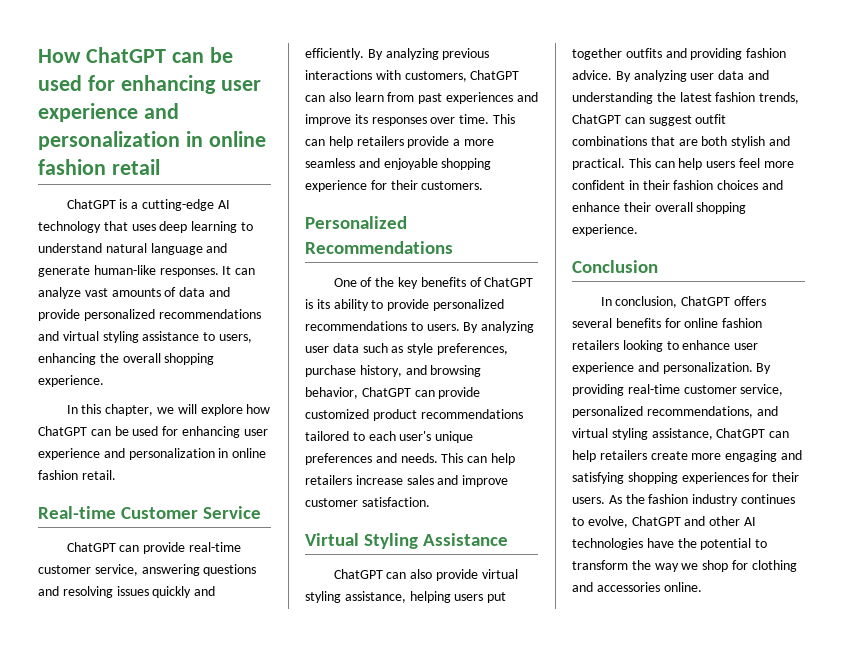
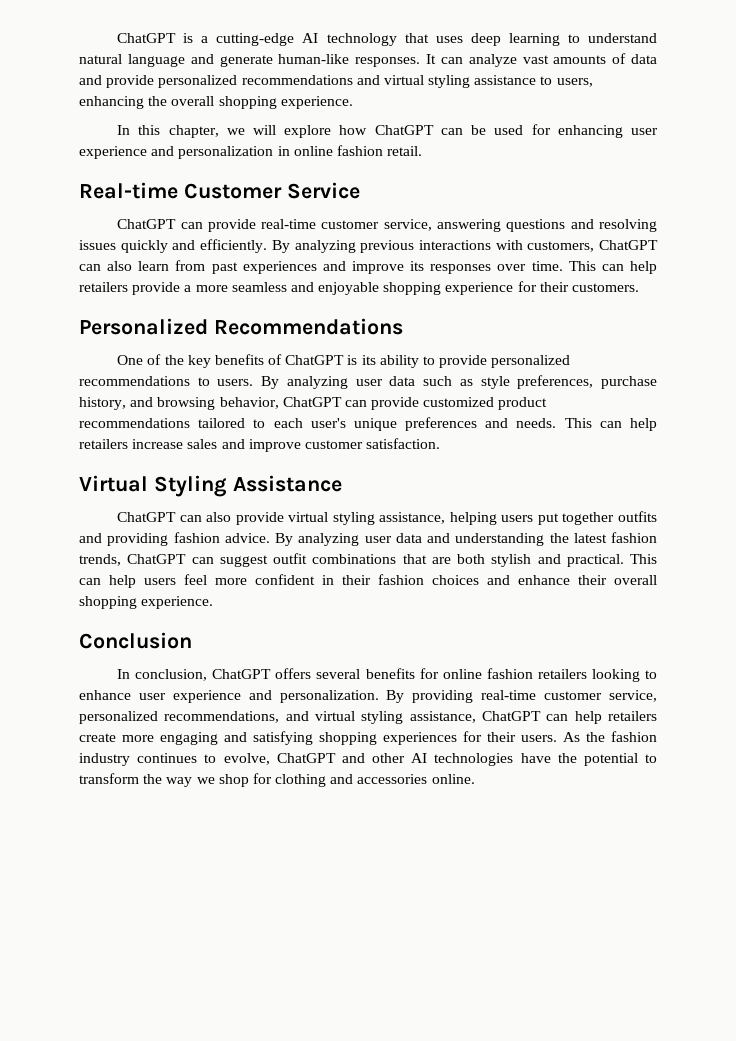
[38,47,233,63] [38,75,261,94] [38,103,179,122] [38,131,266,150] [38,159,160,175] How ChatGPT can be used for enhancing user experience and personalization in online fashion retail // -> (117, 38) none

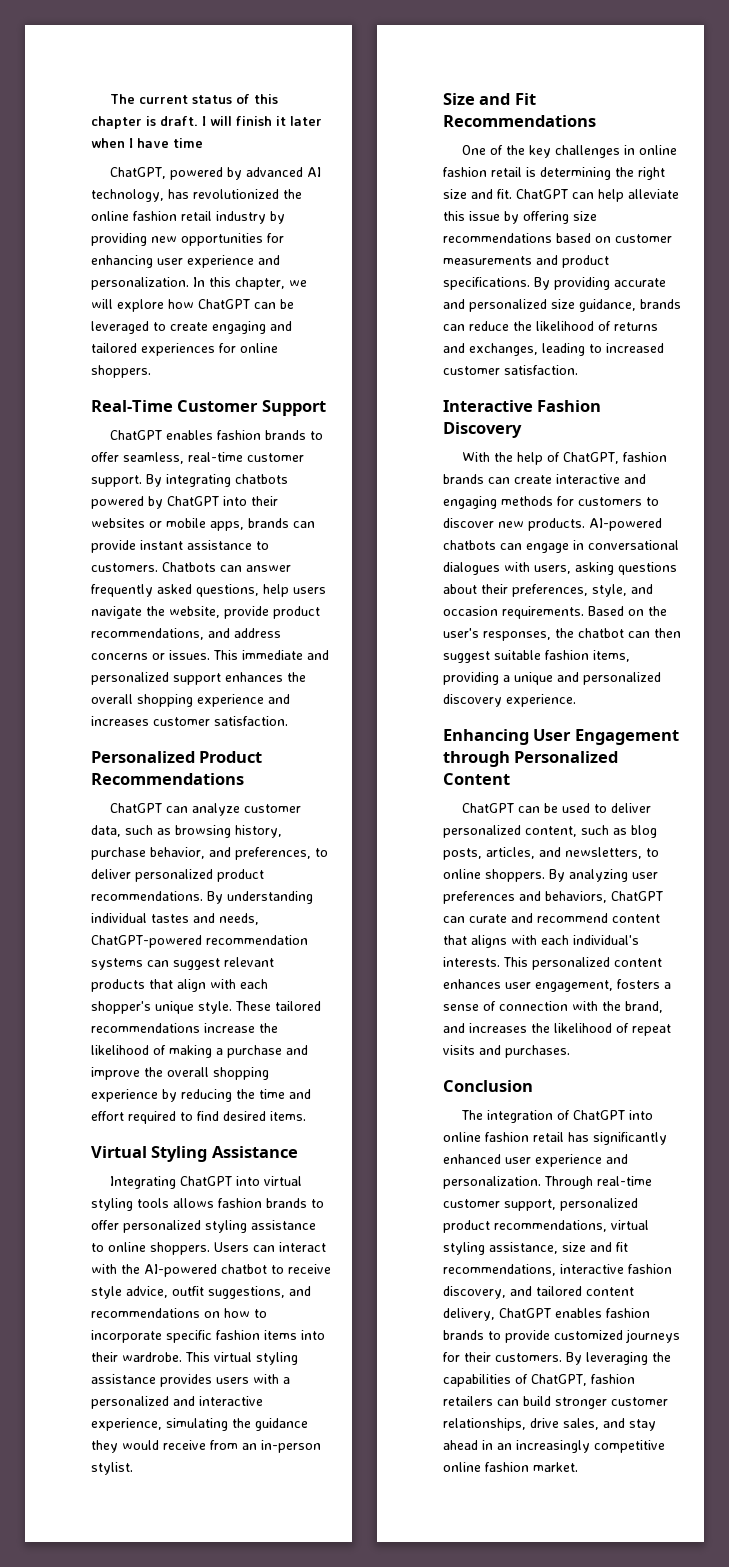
[117,33,657,46] [79,53,657,67] [79,75,593,88] [79,96,353,109] ChatGPT is a cutting-edge AI technology that uses deep learning to understand natural language and generate human-like responses. It can analyze vast amounts of data and provide personalized recommendations and virtual styling assistance to users, enhancing the overall shopping experience. // -> [110,94,279,104] [91,116,322,129] [91,138,203,148] [110,167,322,180] [91,189,302,202] [91,211,285,224] [91,233,284,246] [91,255,280,268] [91,277,189,290] The current status of this chapter is draft. I will finish it later when I have time // ChatGPT, powered by advanced AI technology, has revolutionized the online fashion retail industry by providing new opportunities for enhancing user experience and personalization.
[494,124,659,138] [79,145,423,159] [79,182,360,199] [117,219,657,232] [79,239,658,253] [79,260,657,274] [79,281,640,295] [79,318,208,335] used for enhancing user experience and personalization in online fashion retail. // Real-time Customer Service // ChatGPT can provide real-time customer service, answering questions and resolving issues quickly and efficiently. By analyzing previous interactions with customers, ChatGPT can also learn from past experiences and improve its responses over time. This can help retailers provide a more seamless and enjoyable shopping experience for their customers. // Personalized -> [91,321,292,334] [91,343,278,356] [91,365,151,378] [91,400,326,416] [110,430,324,440] [91,452,304,464] [91,474,288,487] [91,496,278,509] [91,518,315,531] [91,540,269,553] [91,562,291,572] [91,584,326,597] [91,606,320,619] [91,628,281,640] [91,650,329,660] [91,672,306,685] [91,694,290,707] [91,716,288,726] [91,751,263,763] [91,773,244,785] [110,803,302,816] [91,825,282,838] [91,847,328,860] [91,869,264,882] [91,891,313,904] [91,913,259,925] [91,935,308,948] [91,957,274,970] [91,979,268,992] [91,1001,321,1014] [91,1023,278,1033] [91,1045,308,1058] [91,1067,269,1080] [91,1089,311,1102] [91,1111,306,1124] [91,1146,298,1162] [110,1176,303,1189] [91,1198,324,1211] [91,1220,316,1233] [91,1242,326,1255] [91,1264,331,1277] [91,1286,311,1299] [91,1308,267,1318] [91,1330,325,1343] [91,1352,298,1365] [91,1374,290,1387] [91,1396,263,1409] [91,1418,308,1431] [91,1440,321,1453] [91,1462,133,1475] [443,93,536,105] leveraged to create engaging and tailored experiences for online shoppers. // Real-Time Customer Support // ChatGPT enables fashion brands to offer seamless, real-time customer support. By integrating chatbots powered by ChatGPT into their websites or mobile apps, brands can provide instant assistance to customers. Chatbots can answer frequently asked questions, help users navigate the website, provide product recommendations, and address concerns or issues. This immediate and personalized support enhances the overall shopping experience and increases customer satisfaction. // Personalized Product Recommendations // ChatGPT can analyze customer data, such as browsing history, purchase behavior, and preferences, to deliver personalized product recommendations. By understanding individual tastes and needs, ChatGPT-powered recommendation systems can suggest relevant products that align with each shopper's unique style. These tailored recommendations increase the likelihood of making a purchase and improve the overall shopping experience by reducing the time and effort required to find desired items. // Virtual Styling Assistance // Integrating ChatGPT into virtual styling tools allows fashion brands to offer personalized styling assistance to online shoppers. Users can interact with the AI-powered chatbot to receive style advice, outfit suggestions, and recommendations on how to incorporate specific fashion items into their wardrobe. This virtual styling assistance provides users with a personalized and interactive experience, simulating the guidance they would receive from an in-person stylist. // Size and Fit
[214,354,571,368] [79,375,658,389] [79,397,548,410] [79,417,657,431] [79,438,441,452] [79,475,342,497] [117,511,657,525] [79,532,657,546] [79,553,657,567] [79,574,657,588] [79,596,214,609] [79,632,192,649] [117,668,657,682] [79,690,658,703] [79,711,657,724] [79,731,657,745] [79,753,658,766] [79,773,475,787] benefits of ChatGPT is its ability to provide personalized recommendations to users. By analyzing user data such as style preferences, purchase history, and browsing behavior, ChatGPT can provide customized product recommendations tailored to each user's unique preferences and needs. This can help retailers increase sales and improve customer satisfaction. // Virtual Styling Assistance // ChatGPT can also provide virtual styling assistance, helping users put together outfits and providing fashion advice. By analyzing user data and understanding the latest fashion trends, ChatGPT can suggest outfit combinations that are both stylish and practical. This can help users feel more confident in their fashion choices and enhance their overall shopping experience. // Conclusion // In conclusion, ChatGPT offers several benefits for online fashion retailers looking to enhance user experience and personalization. By providing real-time customer service, personalized recommendations, and virtual styling assistance, ChatGPT can help retailers create more engaging and satisfying shopping experiences for their users. As the fashion industry continues to evolve, ChatGPT and other AI technologies have the potential to transform the way we shop for clothing and accessories online. -> [555,145,678,158] [443,167,665,180] [443,189,679,202] [443,211,597,224] [443,233,672,243] [443,255,609,268] [443,277,666,290] [443,299,681,312] [443,321,658,331] [443,343,664,356] [443,365,578,375] [443,400,602,412] [443,422,522,438] [462,452,668,465] [443,474,646,484] [443,496,659,509] [443,518,662,531] [443,540,679,553] [443,562,677,575] [443,584,653,597] [443,606,667,619] [443,628,681,641] [443,650,630,663] [443,672,661,685] [443,694,576,707] [443,729,679,745] [443,751,619,767] [443,773,510,785] [462,803,652,813] [443,825,657,838] [443,847,659,860] [443,869,658,882] [443,891,663,904] [443,913,660,923] [443,935,639,948] [443,957,662,970] [443,979,671,992] [443,1001,663,1013] [443,1023,671,1036] [443,1045,570,1058] [443,1080,533,1092] [461,1110,654,1123] [443,1132,667,1145] [443,1154,628,1167] [443,1176,652,1189] [443,1198,638,1211] [443,1220,649,1233] [443,1242,628,1255] [443,1264,672,1276] [443,1286,634,1299] [443,1308,650,1321] [443,1329,680,1343] [443,1352,671,1365] [443,1374,635,1387] [443,1396,668,1409] [443,1418,656,1431] [443,1440,665,1453] [443,1462,578,1472] challenges in online fashion retail is determining the right size and fit. ChatGPT can help alleviate this issue by offering size recommendations based on customer measurements and product specifications. By providing accurate and personalized size guidance, brands can reduce the likelihood of returns and exchanges, leading to increased customer satisfaction. // Interactive Fashion Discovery // With the help of ChatGPT, fashion brands can create interactive and engaging methods for customers to discover new products. AI-powered chatbots can engage in conversational dialogues with users, asking questions about their preferences, style, and occasion requirements. Based on the user's responses, the chatbot can then suggest suitable fashion items, providing a unique and personalized discovery experience. // Enhancing User Engagement through Personalized Content // ChatGPT can be used to deliver personalized content, such as blog posts, articles, and newsletters, to online shoppers. By analyzing user preferences and behaviors, ChatGPT can curate and recommend content that aligns with each individual's interests. This personalized content enhances user engagement, fosters a sense of connection with the brand, and increases the likelihood of repeat visits and purchases. // Conclusion // The integration of ChatGPT into online fashion retail has significantly enhanced user experience and personalization. Through real-time customer support, personalized product recommendations, virtual styling assistance, size and fit recommendations, interactive fashion discovery, and tailored content delivery, ChatGPT enables fashion brands to provide customized journeys for their customers. By leveraging the capabilities of ChatGPT, fashion retailers can build stronger customer relationships, drive sales, and stay ahead in an increasingly competitive online fashion market.

